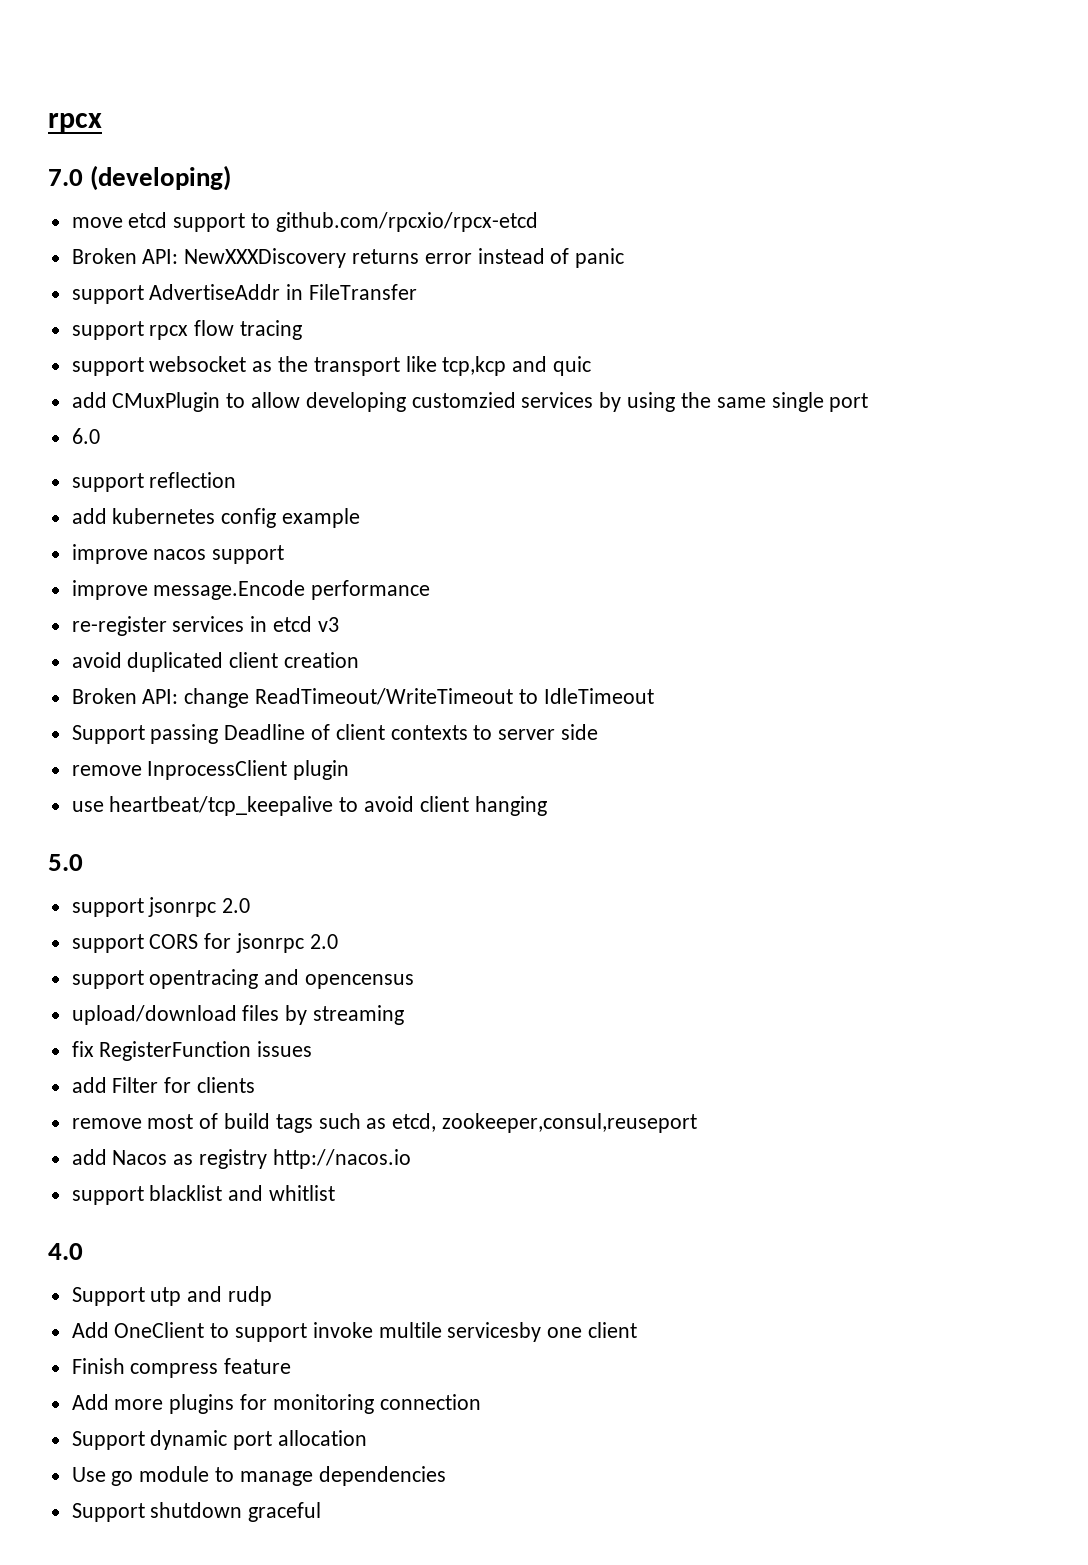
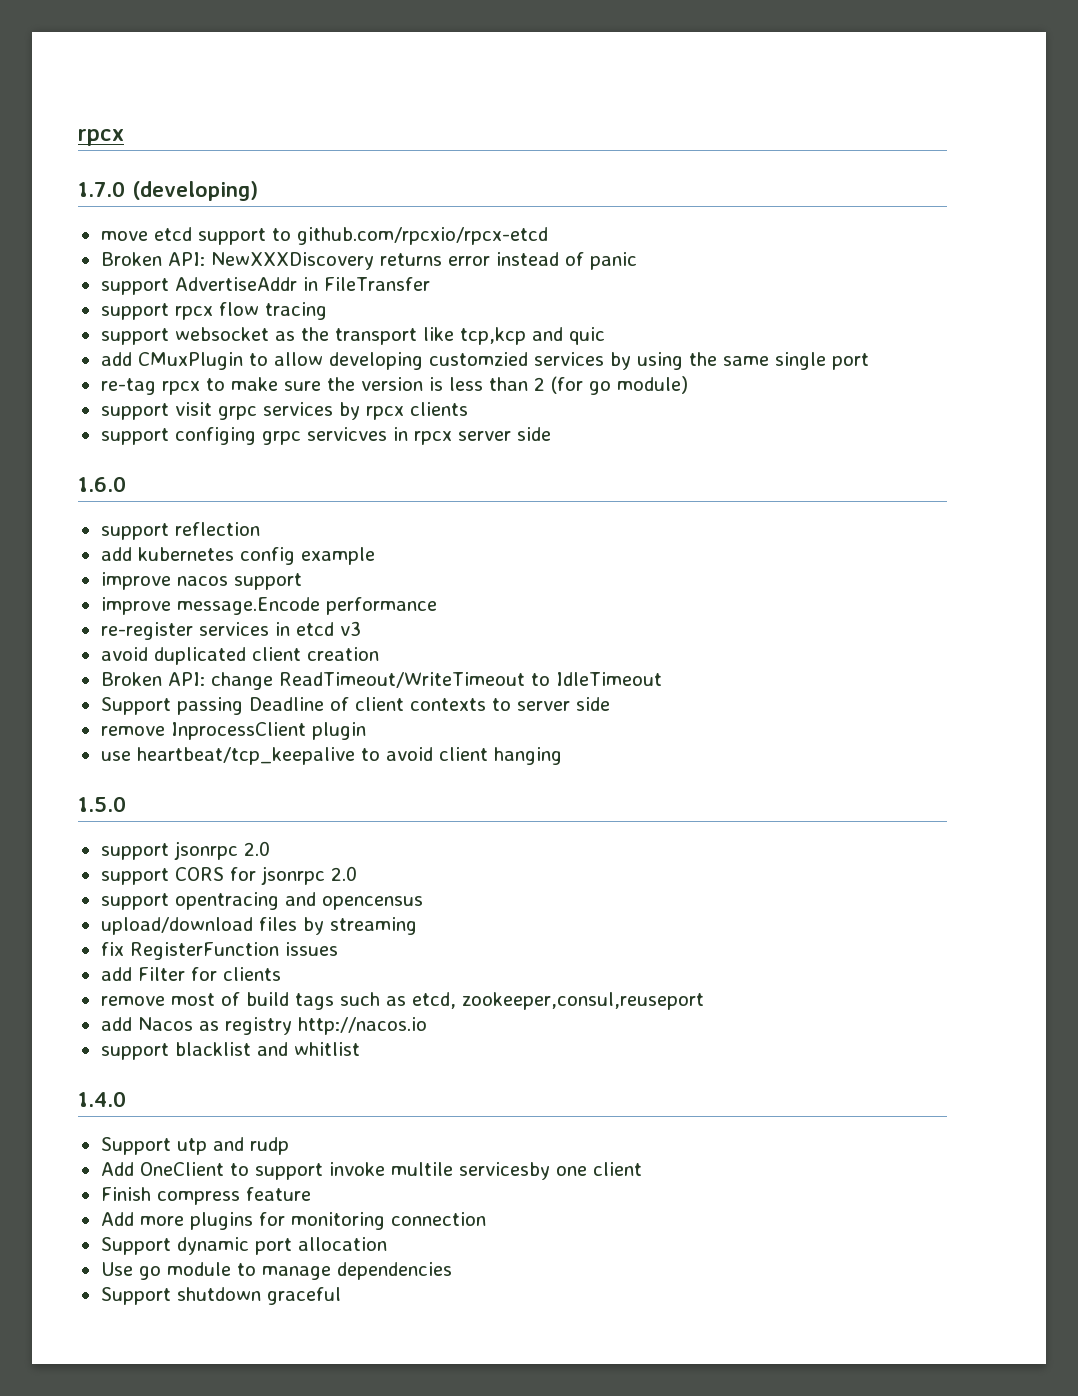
[48,169,83,186] 7.0 -> [78,181,125,197] 1.7.0
[71,428,100,444] 6.0 -> [100,376,688,395] [100,402,468,420] [100,427,551,445] [78,476,126,492] re-tag rpcx to make sure the version is less than 2 (for go module) // support visit grpc services by rpcx clients // support configing grpc servicves in rpcx server side // 1.6.0
[48,854,83,871] 5.0 -> [78,796,126,812] 1.5.0
[48,1243,83,1260] 4.0 -> [78,1091,126,1107] 1.4.0

